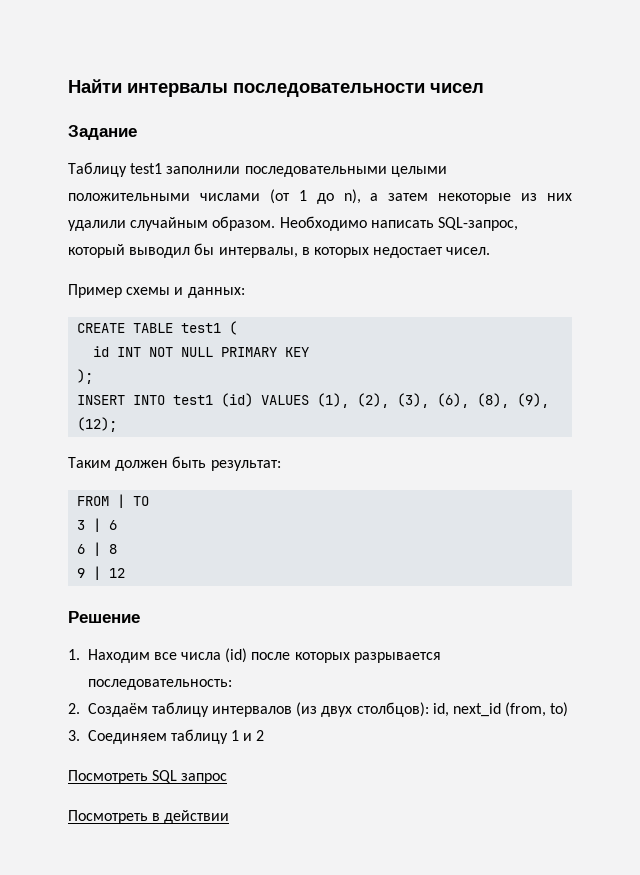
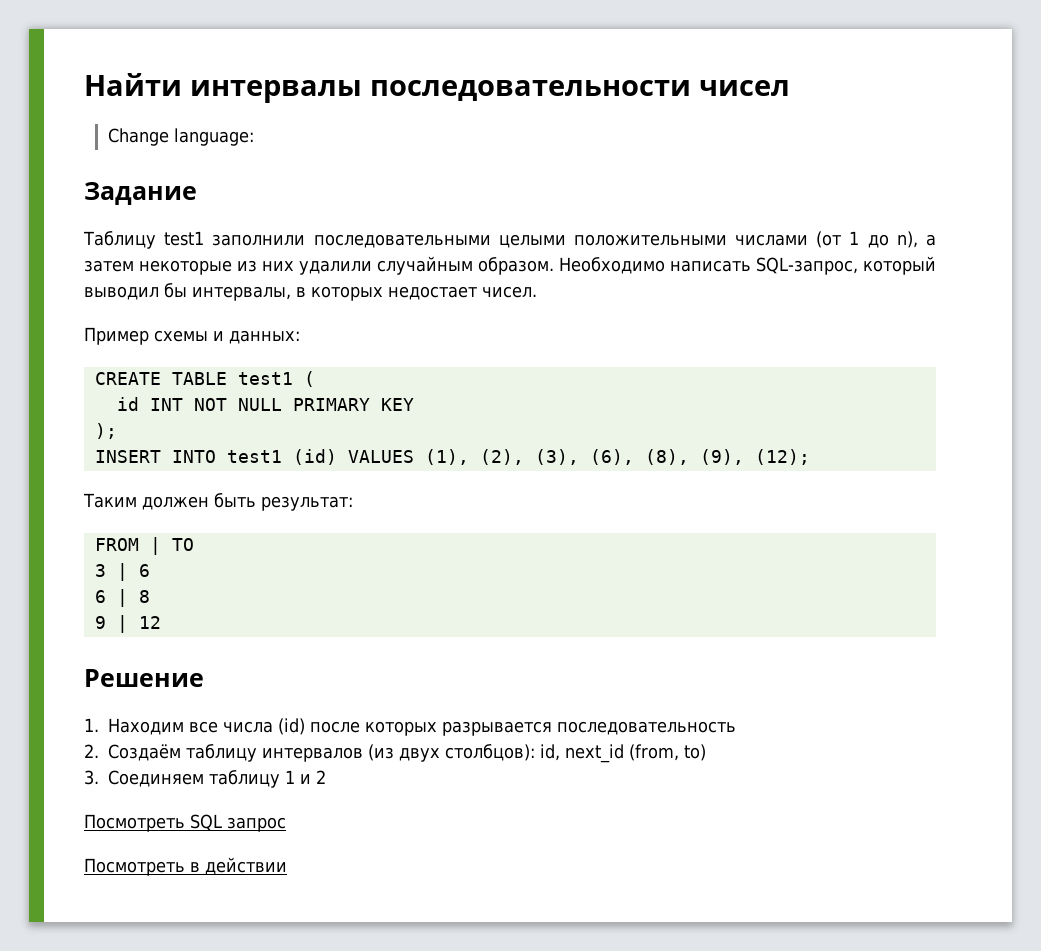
(484, 88) none -> [107,128,254,146] // Change language:
[87,679,232,690] последовательность: -> [557,721,736,735] последовательность

